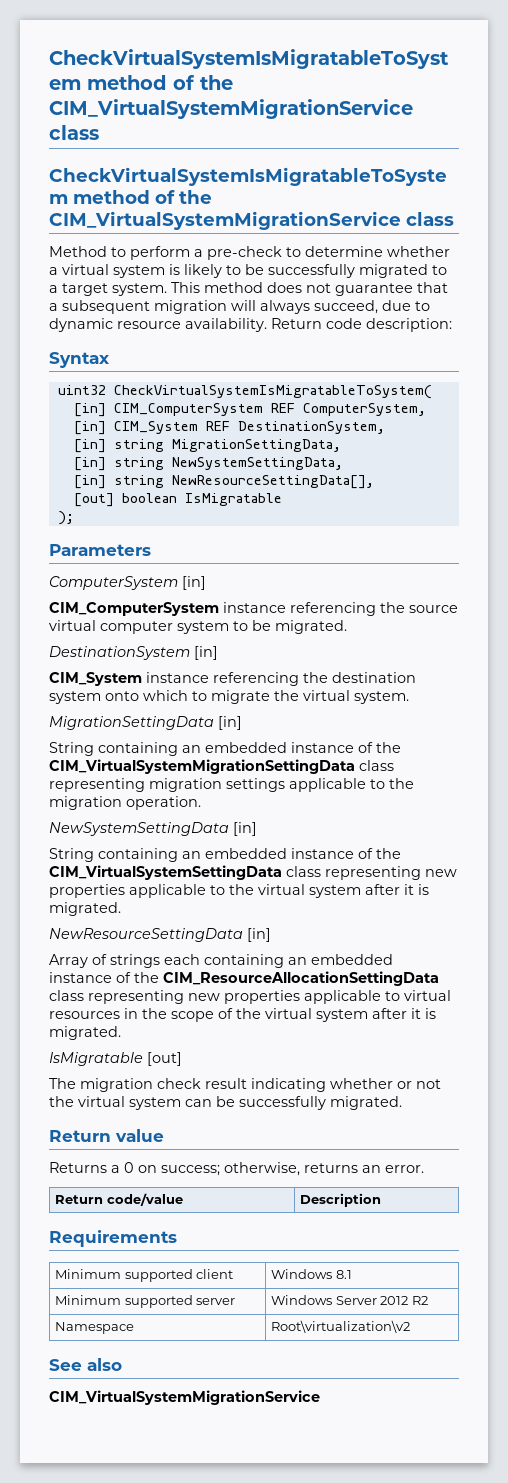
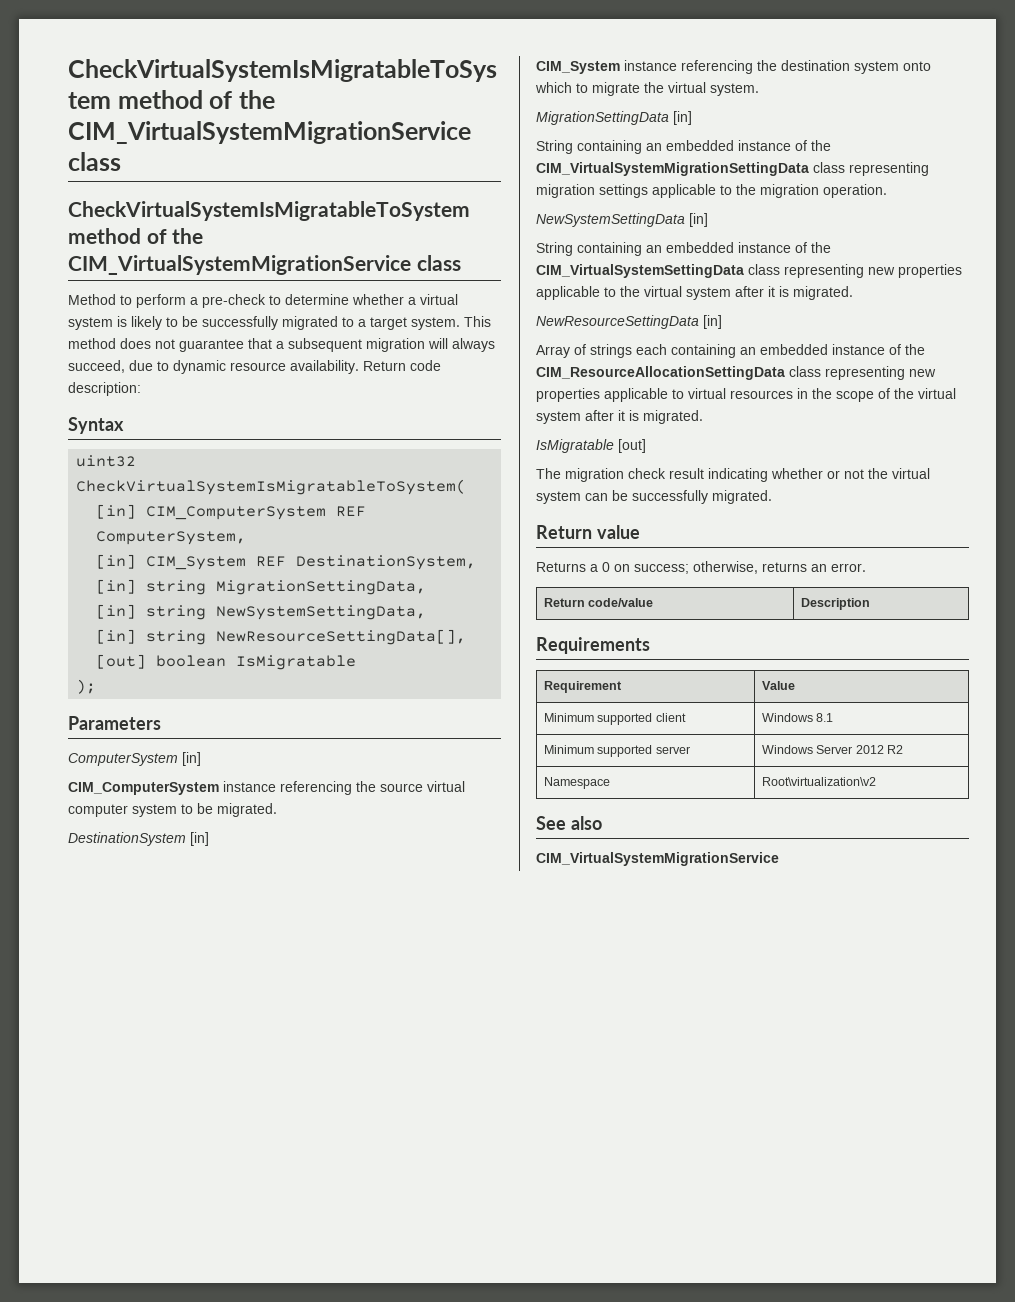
(177, 1238) none -> [544,681,623,693] [762,681,796,690] // Requirement | Value

